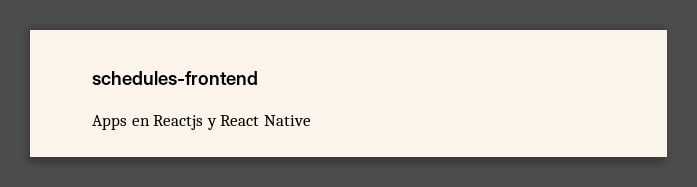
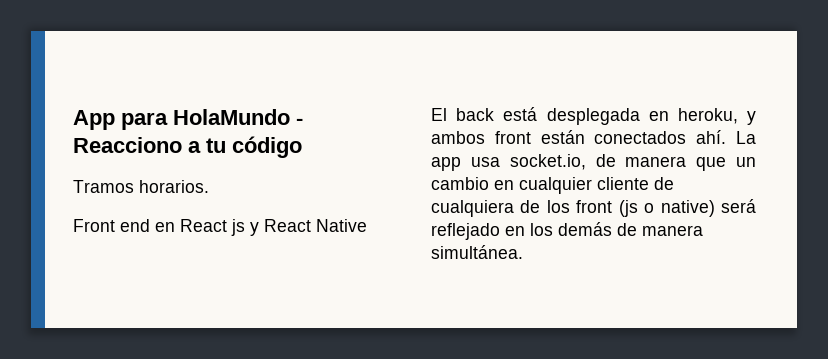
[92,71,258,85] [92,115,311,130] schedules-frontend // Apps en Reactjs y React Native -> [73,109,303,130] [73,136,302,158] [73,180,209,193] [73,219,367,236] [431,107,756,125] [431,130,756,144] [431,154,756,171] [431,177,674,194] [431,199,756,217] [431,222,703,240] [431,245,523,259] App para HolaMundo - Reacciono a tu código // Tramos horarios. // Front end en React js y React Native // El back está desplegada en heroku, y ambos front están conectados ahí. La app usa socket.io, de manera que un cambio en cualquier cliente de cualquiera de los front (js o native) será reflejado en los demás de manera simultánea.

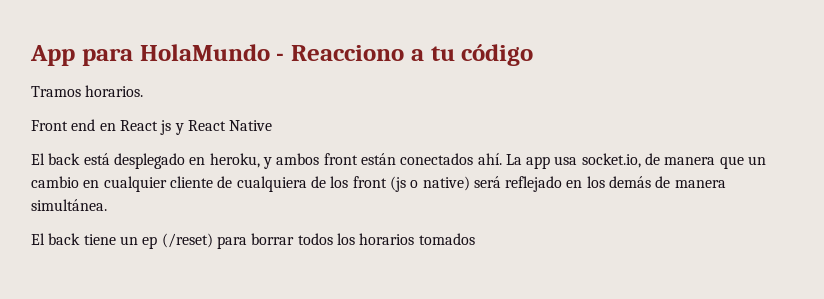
[546,108,640,125] desplegada -> [113,153,185,169] desplegado
(523, 252) none -> [31,233,475,249] // El back tiene un ep (/reset) para borrar todos los horarios tomados

